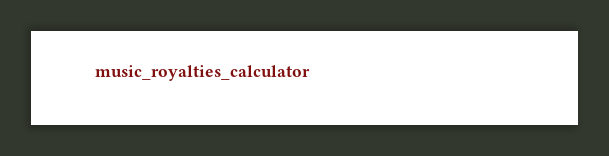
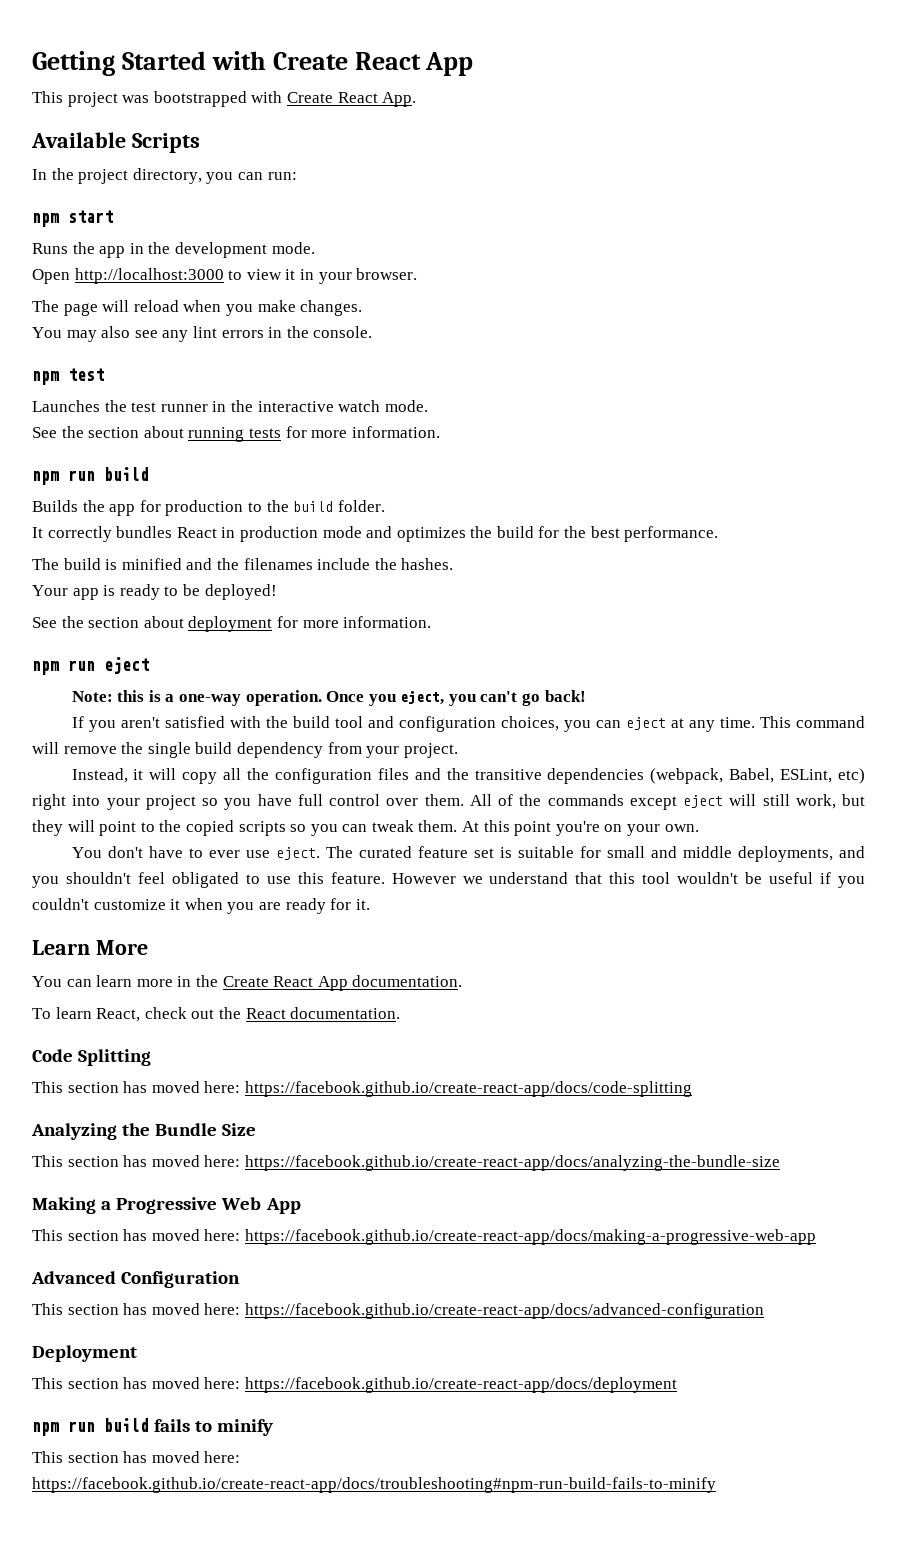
[95,65,310,81] music_royalties_calculator -> [32,51,474,76] [32,91,417,107] [31,132,200,153] [32,168,297,184] [32,210,113,227] [32,242,315,258] [32,268,418,284] [32,300,363,316] [32,326,373,342] [32,368,104,385] [32,400,428,412] [32,426,440,442] [32,467,149,485] [32,500,385,516] [32,526,719,542] [32,558,454,570] [32,584,277,600] [32,616,432,632] [32,657,149,675] [71,690,586,706] [71,716,865,732] [32,742,458,758] [71,768,865,784] [32,794,865,810] [32,820,699,836] [71,846,865,862] [32,872,866,888] [32,898,370,914] [32,940,148,955] [32,975,463,991] [32,1007,401,1022] [32,1049,152,1066] [32,1081,692,1097] [31,1123,257,1140] [32,1155,780,1171] [32,1197,301,1214] [32,1229,816,1245] [31,1271,241,1288] [32,1303,764,1319] [32,1345,137,1362] [32,1377,677,1393] [32,1418,274,1436] [32,1451,241,1463] [32,1477,716,1493] Getting Started with Create React App // This project was bootstrapped with Create React App. // Available Scripts // In the project directory, you can run: // npm start // Runs the app in the development mode. // Open http://localhost:3000 to view it in your browser. // The page will reload when you make changes. // You may also see any lint errors in the console. // npm test // Launches the test runner in the interactive watch mode. // See the section about running tests for more information. // npm run build // Builds the app for production to the build folder. // It correctly bundles React in production mode and optimizes the build for the best performance. // The build is minified and the filenames include the hashes. // Your app is ready to be deployed! // See the section about deployment for more information. // npm run eject // Note: this is a one-way operation. Once you eject, you can't go back! // If you aren't satisfied with the build tool and configuration choices, you can eject at any time. This command will remove the single build dependency from your project. // Instead, it will copy all the configuration files and the transitive dependencies (webpack, Babel, ESLint, etc) right into your project so you have full control over them. All of the commands except eject will still work, but they will point to the copied scripts so you can tweak them. At this point you're on your own. // You don't have to ever use eject. The curated feature set is suitable for small and middle deployments, and you shouldn't feel obligated to use this feature. However we understand that this tool wouldn't be useful if you couldn't customize it when you are ready for it. // Learn More // You can learn more in the Create React App documentation. // To learn React, check out the React documentation. // Code Splitting // This section has moved here: https://facebook.github.io/create-react-app/docs/code-splitting // Analyzing the Bundle Size // This section has moved here: https://facebook.github.io/create-react-app/docs/analyzing-the-bundle-size // Making a Progressive Web App // This section has moved here: https://facebook.github.io/create-react-app/docs/making-a-progressive-web-app // Advanced Configuration // This section has moved here: https://facebook.github.io/create-react-app/docs/advanced-configuration // Deployment // This section has moved here: https://facebook.github.io/create-react-app/docs/deployment // npm run build fails to minify // This section has moved here: https://facebook.github.io/create-react-app/docs/troubleshooting#npm-run-build-fails-to-minify

